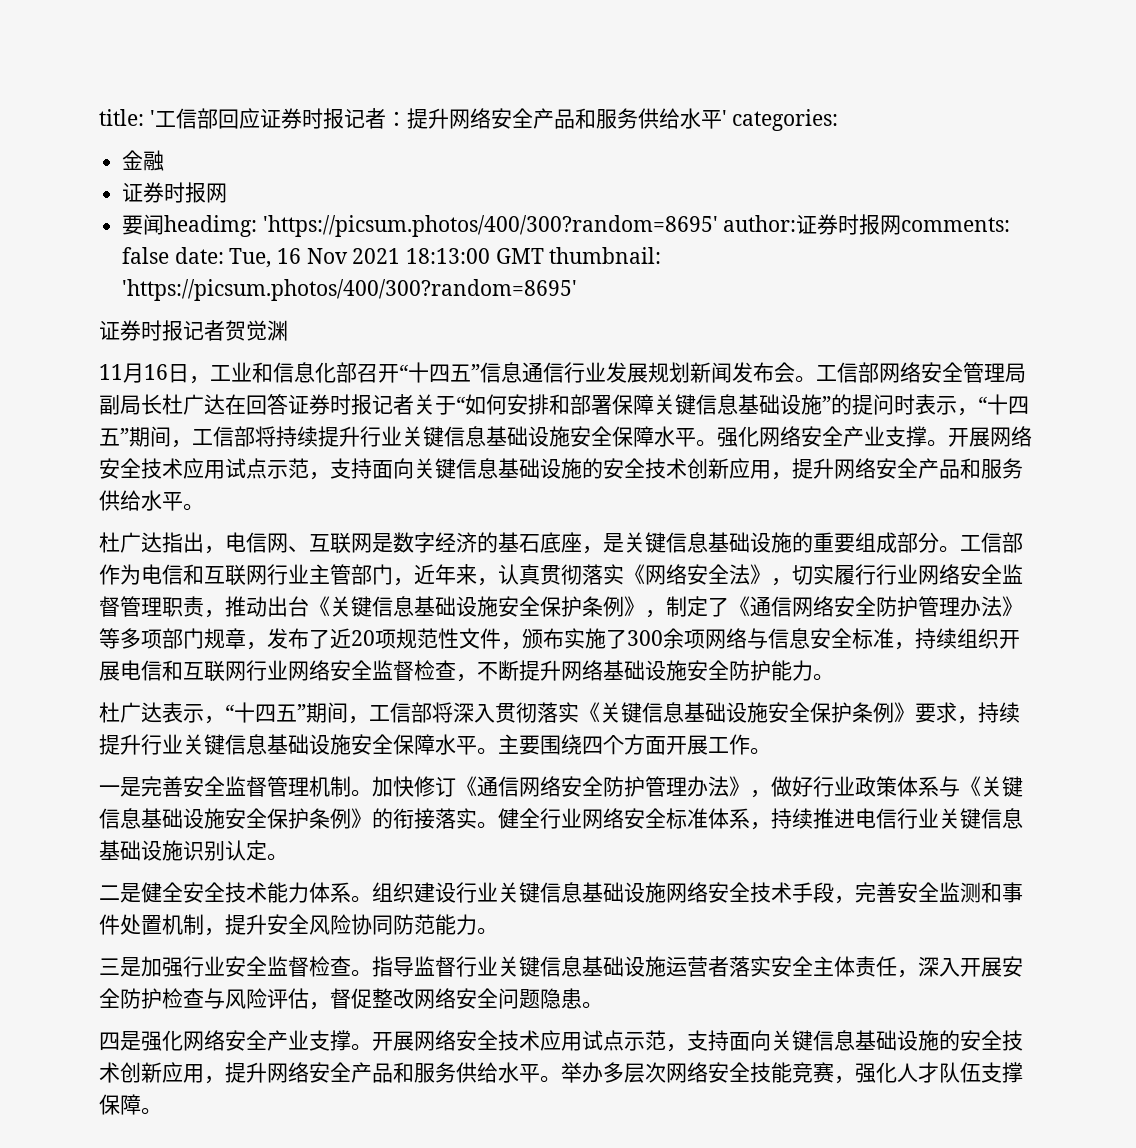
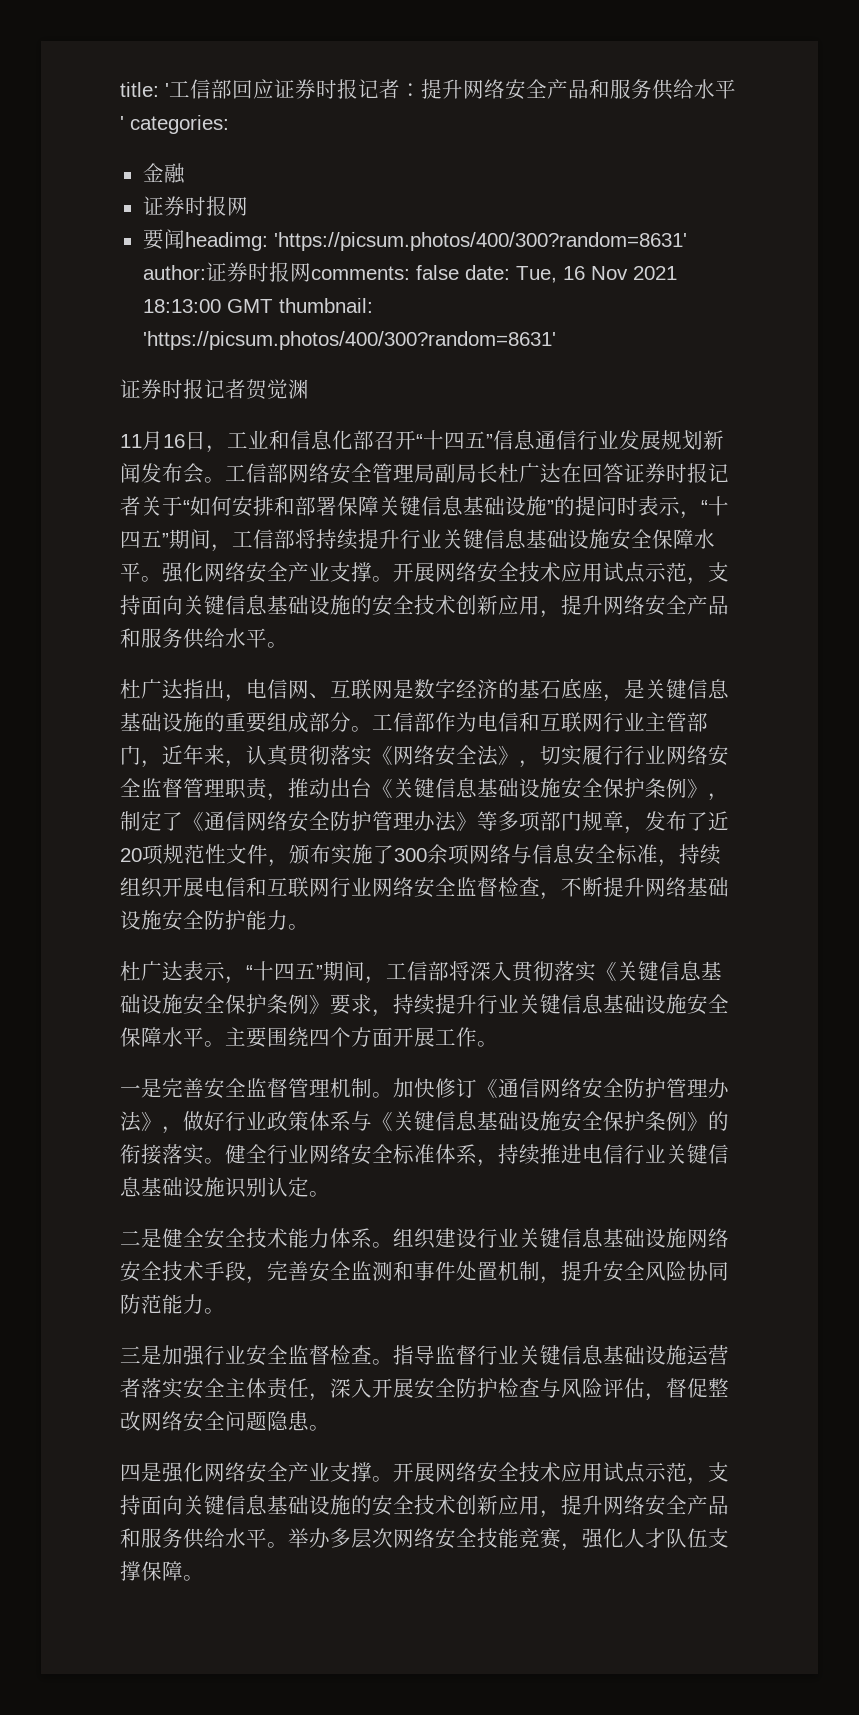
[262,215,718,237] 'https://picsum.photos/400/300?random=8695' -> [273,232,687,251] 'https://picsum.photos/400/300?random=8631'
[122,279,578,301] 'https://picsum.photos/400/300?random=8695' -> [142,331,556,350] 'https://picsum.photos/400/300?random=8631'

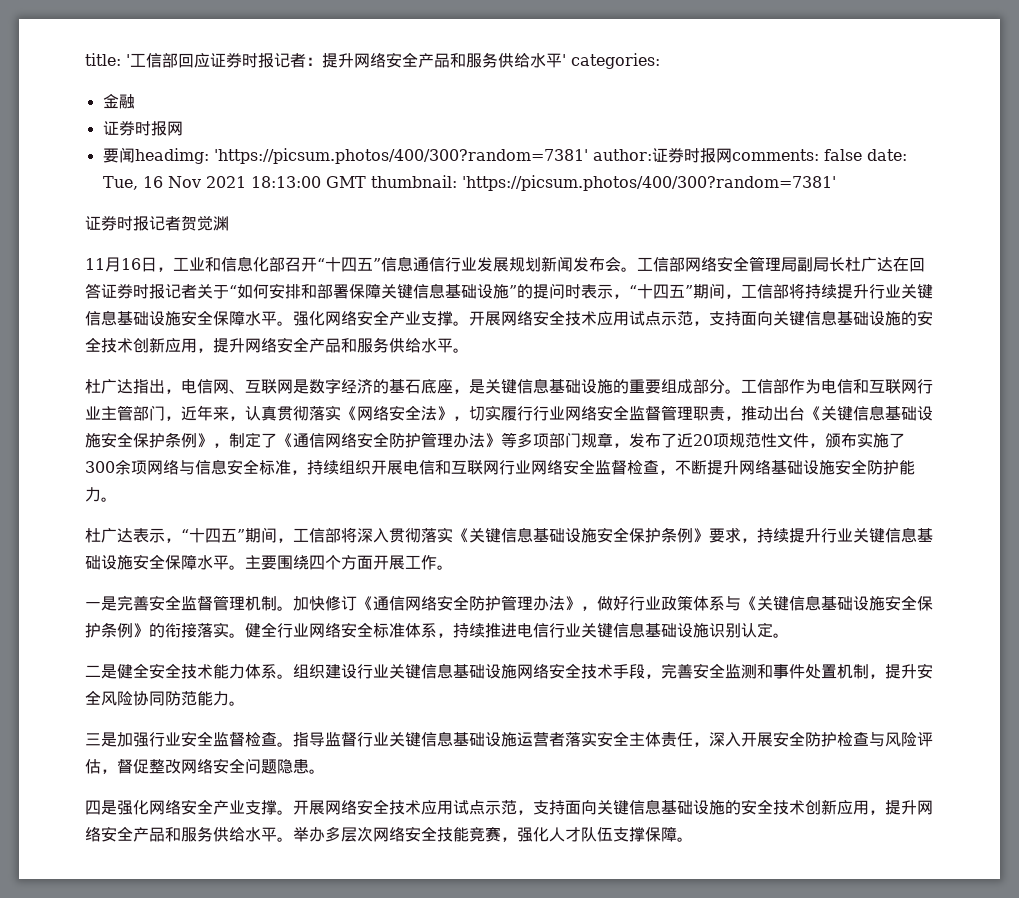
[273,232,687,251] 'https://picsum.photos/400/300?random=8631' -> [213,148,588,164] 'https://picsum.photos/400/300?random=7381'
[142,331,556,350] 'https://picsum.photos/400/300?random=8631' -> [461,175,836,191] 'https://picsum.photos/400/300?random=7381'

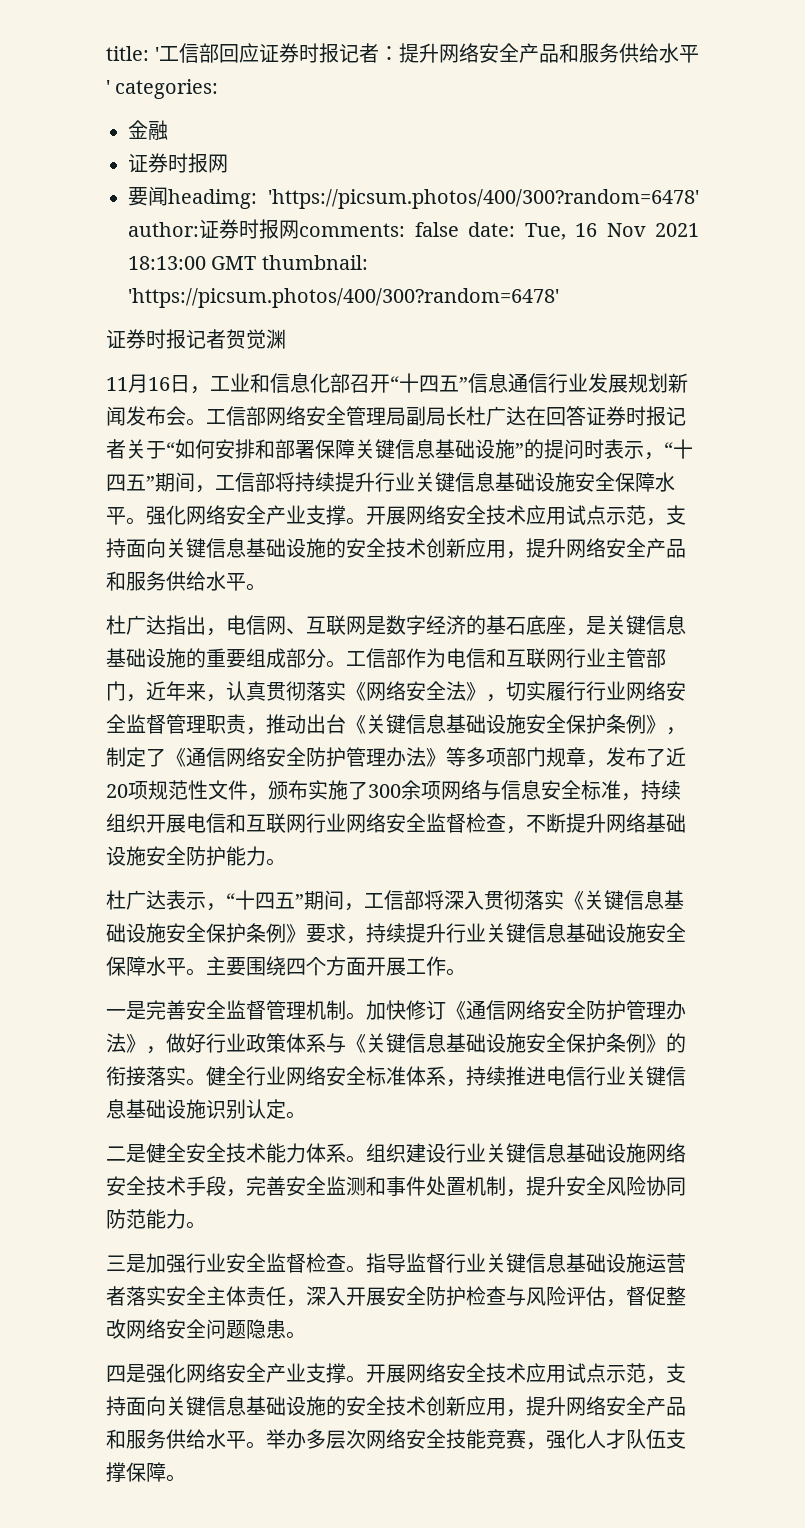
[213,148,588,164] 'https://picsum.photos/400/300?random=7381' -> [268,189,699,209] 'https://picsum.photos/400/300?random=6478'
[461,175,836,191] 'https://picsum.photos/400/300?random=7381' -> [128,288,559,308] 'https://picsum.photos/400/300?random=6478'

